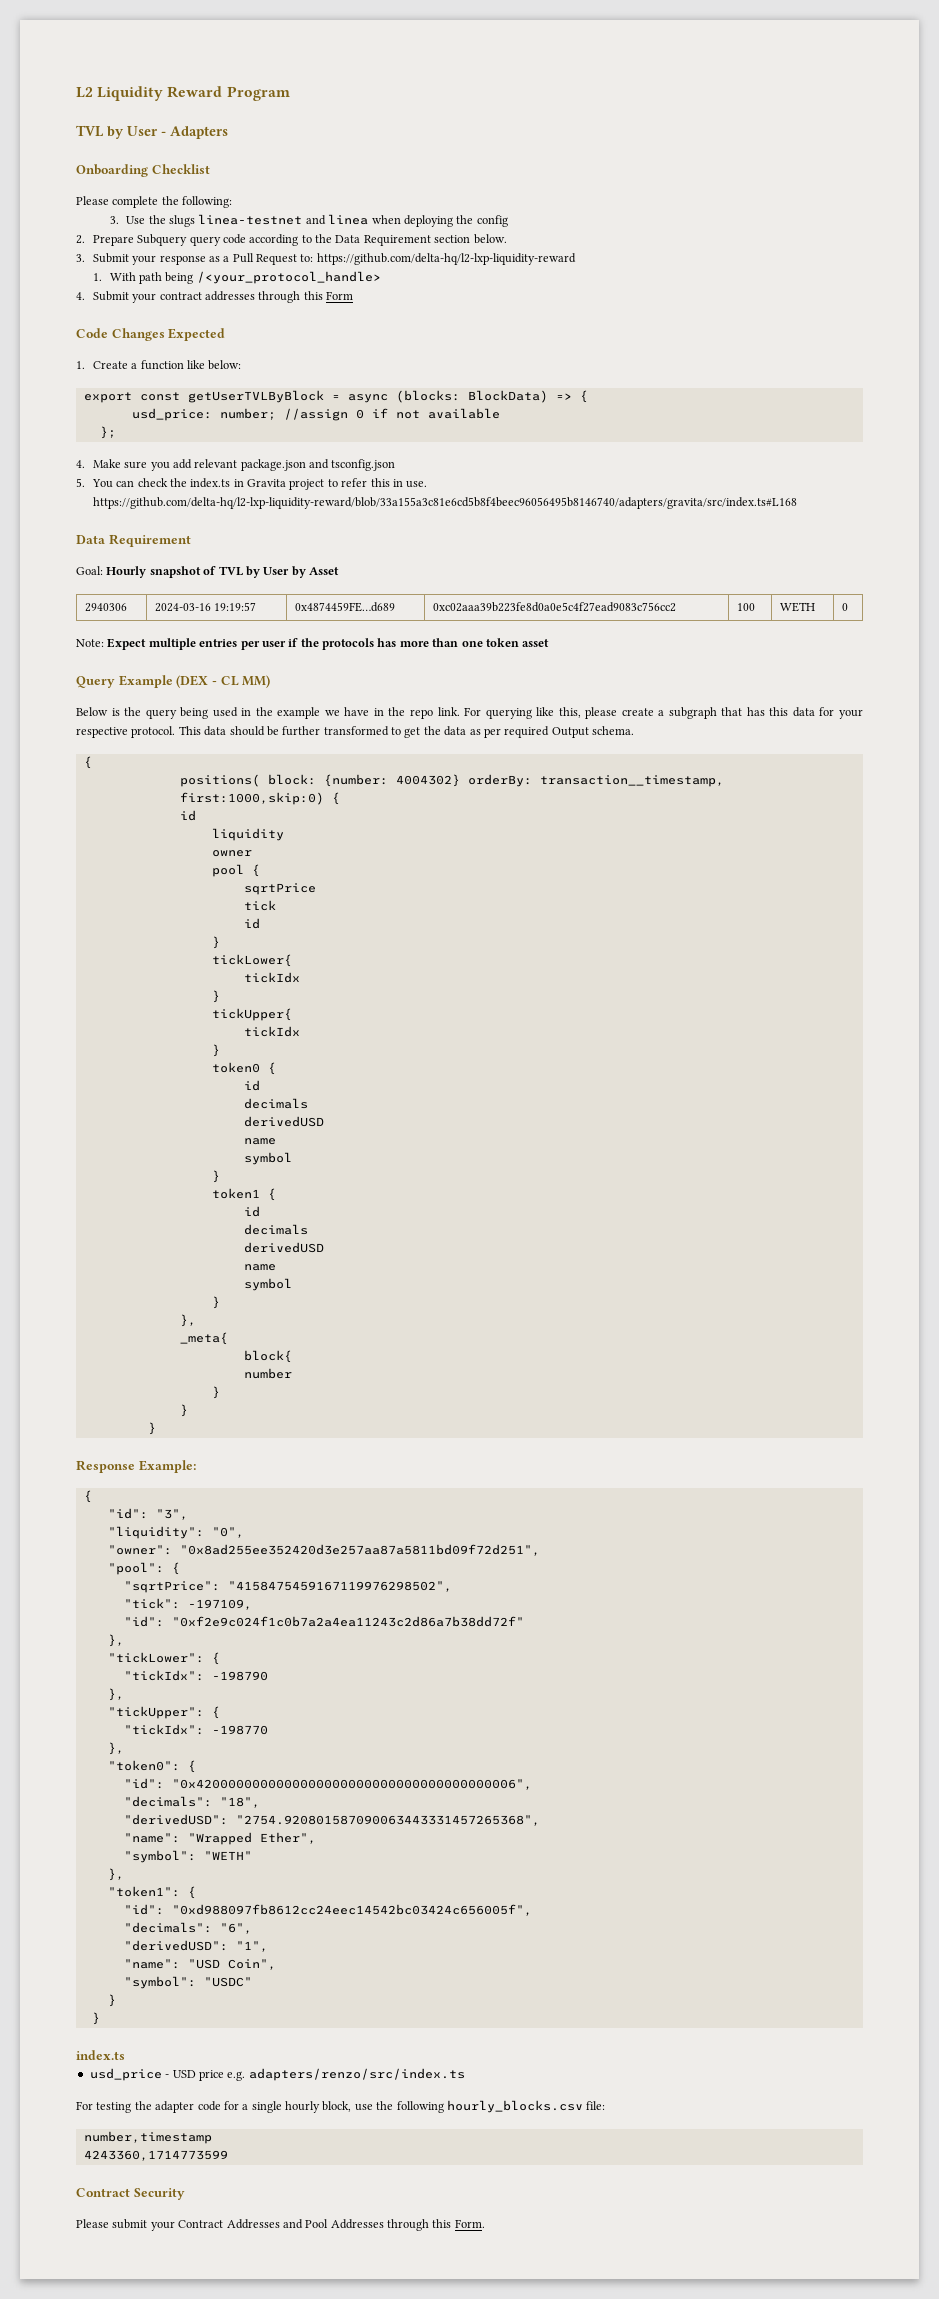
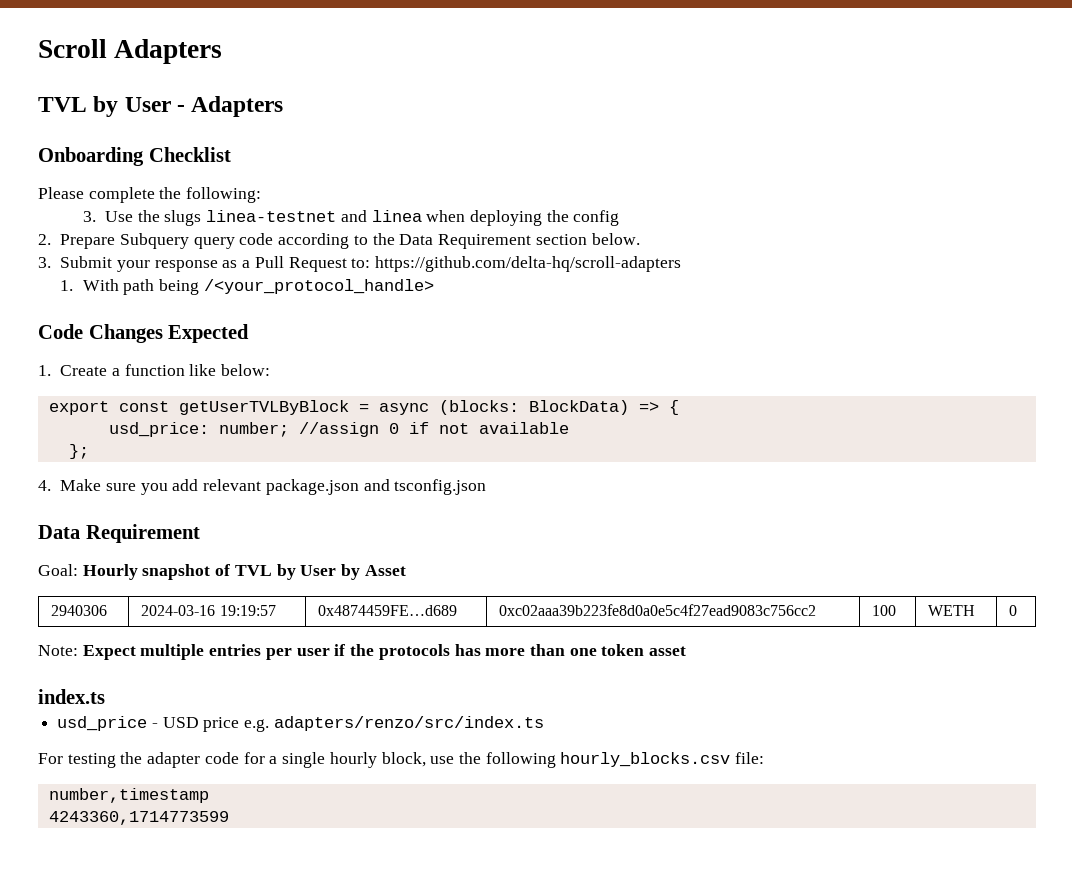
[76,86,290,101] L2 Liquidity Reward Program -> [38,39,223,64] Scroll Adapters
[316,253,576,265] https://github.com/delta-hq/l2-lxp-liquidity-reward -> [375,256,682,272] https://github.com/delta-hq/scroll-adapters
[76,291,354,303] // 4. Submit your contract addresses through this Form -> (434, 286) none
[76,478,428,490] [92,497,797,509] // 5. You can check the index.ts in Gravita project to refer this in use. https://github.com/delta-hq/l2-lxp-liquidity-reward/blob/33a155a3c81e6cd5b8f4beec96056495b8146740/adapters/gravita/src/index.ts#L168 -> (487, 487) none
[76,675,271,688] [76,707,864,719] [76,726,634,738] [83,756,92,769] [179,774,724,787] [179,792,340,805] [179,810,196,821] [211,828,284,841] [211,850,252,857] [211,864,260,877] [243,883,316,895] [243,900,276,911] [243,918,260,929] [211,936,220,949] [211,954,292,967] [243,972,300,983] [211,990,220,1003] [211,1008,292,1021] [243,1026,300,1037] [211,1044,220,1057] [211,1062,276,1075] [243,1080,260,1091] [243,1098,308,1109] [243,1116,324,1127] [243,1138,276,1145] [243,1152,292,1165] [211,1170,220,1183] [211,1188,276,1201] [243,1206,260,1217] [243,1224,308,1235] [243,1242,324,1253] [243,1264,276,1271] [243,1278,292,1291] [211,1296,220,1309] [179,1314,196,1327] [179,1332,228,1345] [243,1350,292,1363] [243,1368,292,1379] [211,1386,220,1399] [179,1404,188,1417] [147,1422,156,1435] [76,1460,196,1473] [83,1490,92,1503] [107,1508,188,1520] [107,1526,244,1539] [107,1544,540,1556] [107,1562,180,1575] [123,1581,452,1593] [123,1598,252,1610] [123,1616,524,1627] [107,1634,124,1647] [107,1652,220,1665] [123,1670,268,1681] [107,1688,124,1701] [107,1706,220,1719] [123,1724,268,1735] [107,1742,124,1755] [107,1760,196,1773] [123,1778,532,1790] [123,1796,260,1808] [123,1814,540,1826] [123,1832,316,1845] [123,1850,252,1863] [107,1868,124,1881] [107,1886,196,1899] [123,1904,532,1916] [123,1922,252,1934] [123,1940,268,1952] [123,1959,276,1970] [123,1976,252,1989] [107,1994,116,2007] [91,2012,100,2025] // Query Example (DEX - CL MM) // Below is the query being used in the example we have in the repo link. For querying like this, please create a subgraph that has this data for your respective protocol. This data should be further transformed to get the data as per required Output schema. // { // positions( block: {number: 4004302} orderBy: transaction__timestamp, first:1000,skip:0) { // id // liquidity // owner // pool { // sqrtPrice // tick // id // } // tickLower{ // tickIdx // } // tickUpper{ // tickIdx // } // token0 { // id // decimals // derivedUSD // name // symbol // } // token1 { // id // decimals // derivedUSD // name // symbol // } // }, // _meta{ // block{ // number // } // } // } // Response Example: // { // "id": "3", // "liquidity": "0", // "owner": "0x8ad255ee352420d3e257aa87a5811bd09f72d251", // "pool": { // "sqrtPrice": "4158475459167119976298502", // "tick": -197109, // "id": "0xf2e9c024f1c0b7a2a4ea11243c2d86a7b38dd72f" // }, // "tickLower": { // "tickIdx": -198790 // }, // "tickUpper": { // "tickIdx": -198770 // }, // "token0": { // "id": "0x4200000000000000000000000000000000000006", // "decimals": "18", // "derivedUSD": "2754.920801587090063443331457265368", // "name": "Wrapped Ether", // "symbol": "WETH" // }, // "token1": { // "id": "0xd988097fb8612cc24eec14542bc03424c656005f", // "decimals": "6", // "derivedUSD": "1", // "name": "USD Coin", // "symbol": "USDC" // } // } -> (687, 651) none
[76,2188,185,2200] [76,2219,485,2231] // Contract Security // Please submit your Contract Addresses and Pool Addresses through this Form. -> (229, 818) none

